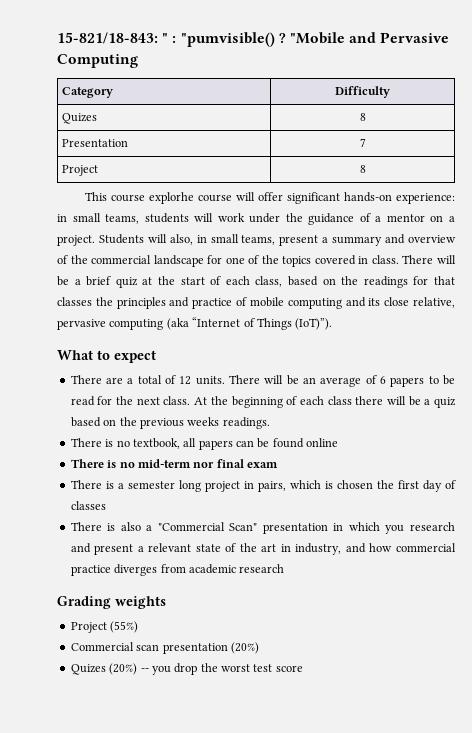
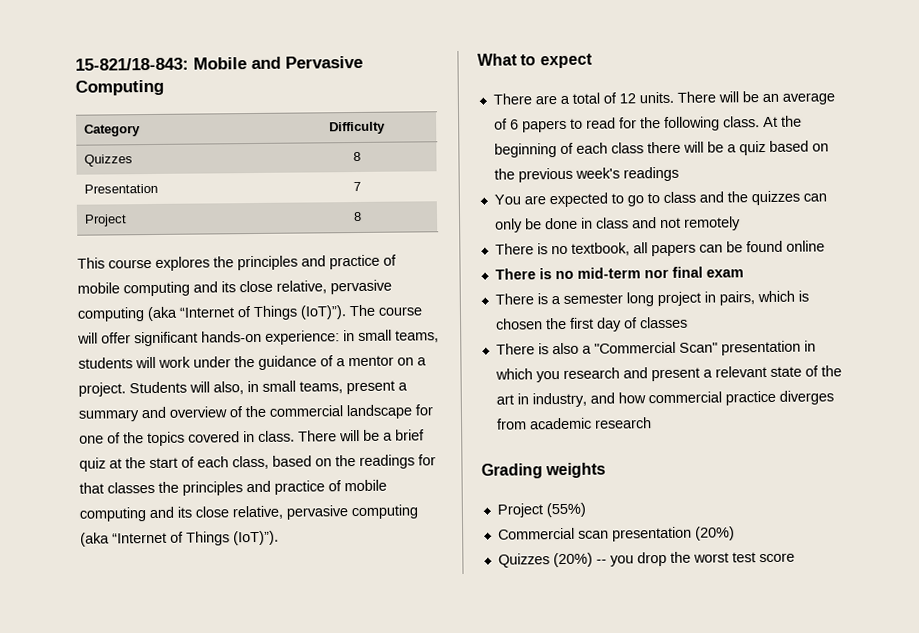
[162,32,345,47] " : "pumvisible() ? "Mobile -> [193,57,247,70] Mobile
[62,113,98,124] Quizes -> [84,154,134,167] Quizzes
[149,192,195,204] explorhe -> [155,254,397,271] [77,279,392,297] [77,304,375,322] explores the principles and practice of mobile computing and its close relative, pervasive computing (aka “Internet of Things (IoT)”). The
[443,375,455,385] be -> (583, 123) none
[136,397,160,405] next -> [663,116,720,132] following
[187,417,270,429] weeks readings. -> [574,166,679,182] [493,190,827,208] [494,216,741,233] week's readings // You are expected to go to class and the quizzes can only be done in class and not remotely
[70,664,106,675] Quizes -> [497,553,550,568] Quizzes

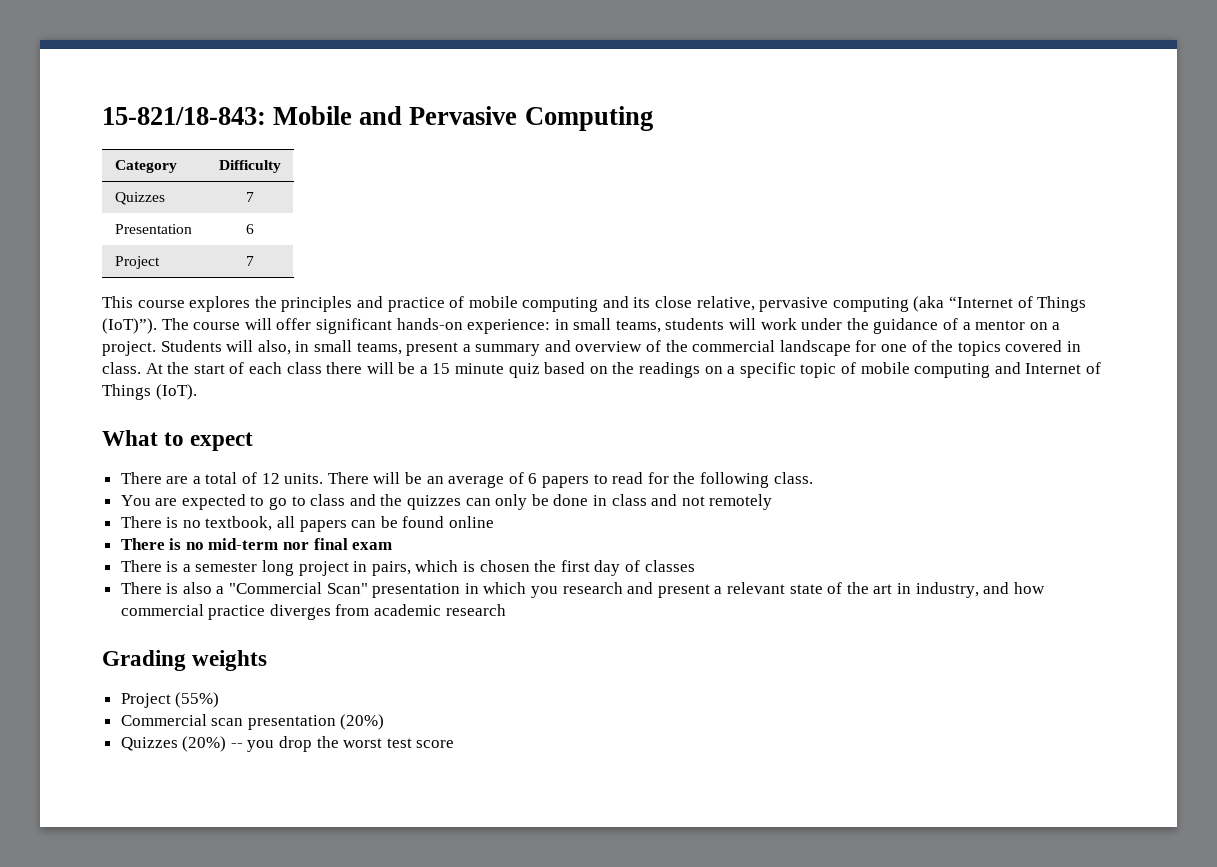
[352,151,361,162] 8 -> [245,192,254,202] 7
[352,181,361,192] 7 -> [245,224,254,234] 6
[352,211,362,222] 8 -> [245,256,254,266] 7
[298,429,425,442] [79,454,436,472] [79,479,387,496] [79,504,418,522] [80,530,279,547] There will be a brief quiz at the start of each class, based on the readings for that classes the principles and practice of mobile computing and its close relative, pervasive computing (aka “Internet of Things (IoT)”). -> [145,362,1101,378] [102,384,197,400] At the start of each class there will be a 15 minute quiz based on the readings on a specific topic of mobile computing and Internet of Things (IoT).
[762,115,802,128] [493,140,829,158] [493,166,679,183] At the beginning of each class there will be a quiz based on the previous week's readings -> (813, 478) none

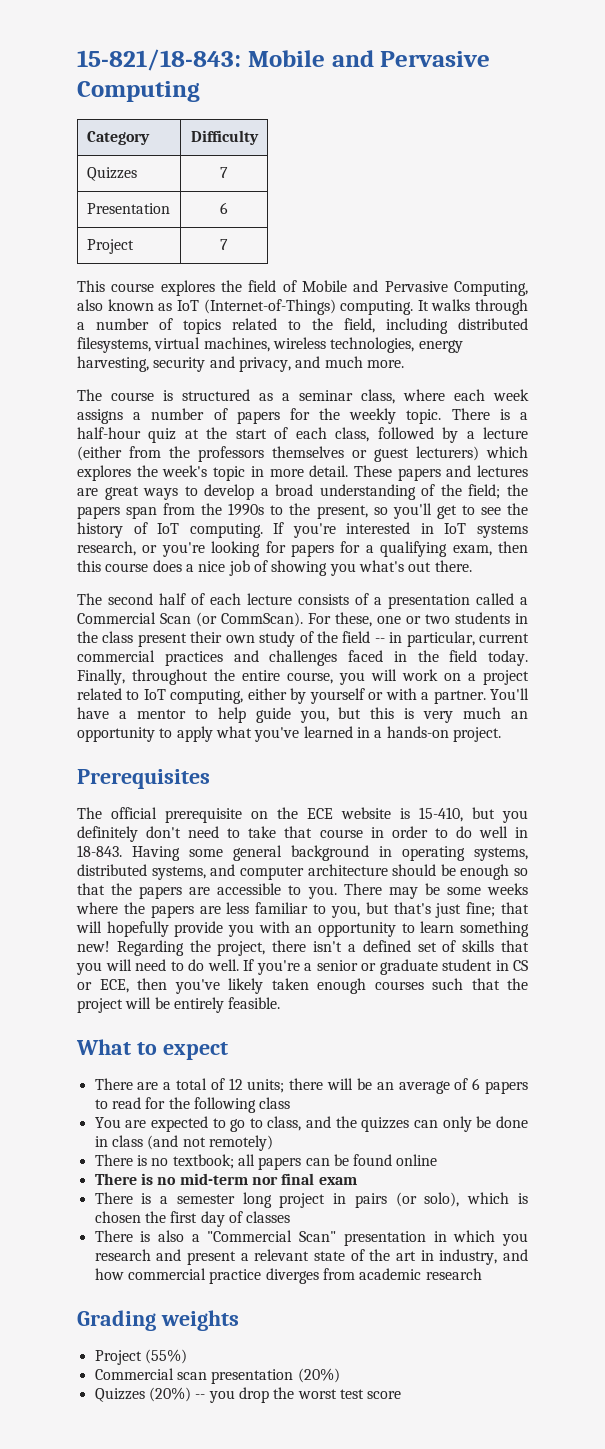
[281,296,1087,312] [102,318,1061,334] [102,340,1081,356] [102,362,1101,378] [102,384,197,400] principles and practice of mobile computing and its close relative, pervasive computing (aka “Internet of Things (IoT)”). The course will offer significant hands-on experience: in small teams, students will work under the guidance of a mentor on a project. Students will also, in small teams, present a summary and overview of the commercial landscape for one of the topics covered in class. At the start of each class there will be a 15 minute quiz based on the readings on a specific topic of mobile computing and Internet of Things (IoT). -> [248,280,528,296] [77,299,528,315] [77,318,528,334] [77,337,463,353] [77,356,404,372] [77,389,529,404] [77,408,528,424] [77,427,528,443] [77,446,528,462] [77,465,528,481] [77,484,529,500] [77,503,528,519] [77,522,528,538] [77,541,528,557] [77,560,472,576] [77,593,528,609] [77,612,528,627] [77,631,529,647] [77,650,528,666] [77,669,529,685] [77,688,529,704] [77,707,528,723] [77,726,501,742] [77,769,210,789] [77,807,528,823] [77,826,528,842] [77,845,528,861] [77,864,528,880] [77,883,529,899] [76,902,529,918] [76,921,529,937] [77,940,529,956] [76,959,528,975] [77,978,528,994] [77,997,281,1013] field of Mobile and Pervasive Computing, also known as IoT (Internet-of-Things) computing. It walks through a number of topics related to the field, including distributed filesystems, virtual machines, wireless technologies, energy harvesting, security and privacy, and much more. // The course is structured as a seminar class, where each week assigns a number of papers for the weekly topic. There is a half-hour quiz at the start of each class, followed by a lecture (either from the professors themselves or guest lecturers) which explores the week's topic in more detail. These papers and lectures are great ways to develop a broad understanding of the field; the papers span from the 1990s to the present, so you'll get to see the history of IoT computing. If you're interested in IoT systems research, or you're looking for papers for a qualifying exam, then this course does a nice job of showing you what's out there. // The second half of each lecture consists of a presentation called a Commercial Scan (or CommScan). For these, one or two students in the class present their own study of the field -- in particular, current commercial practices and challenges faced in the field today. Finally, throughout the entire course, you will work on a project related to IoT computing, either by yourself or with a partner. You'll have a mentor to help guide you, but this is very much an opportunity to apply what you've learned in a hands-on project. // Prerequisites // The official prerequisite on the ECE website is 15-410, but you definitely don't need to take that course in order to do well in 18-843. Having some general background in operating systems, distributed systems, and computer architecture should be enough so that the papers are accessible to you. There may be some weeks where the papers are less familiar to you, but that's just fine; that will hopefully provide you with an opportunity to learn something new! Regarding the project, there isn't a defined set of skills that you will need to do well. If you're a senior or graduate student in CS or ECE, then you've likely taken enough courses such that the project will be entirely feasible.
[284,472,369,484] units. There -> [247,1078,324,1093] units; there
[773,472,813,484] class. -> [259,1097,291,1109] class
[310,494,346,506] class -> [267,1116,302,1131] class,
[651,494,773,510] [120,516,273,531] and not remotely // There is no textbook, -> [147,1135,273,1151] [94,1154,234,1169] (and not remotely) // There is no textbook;
[371,561,411,576] pairs, -> [354,1192,460,1208] pairs (or solo),

